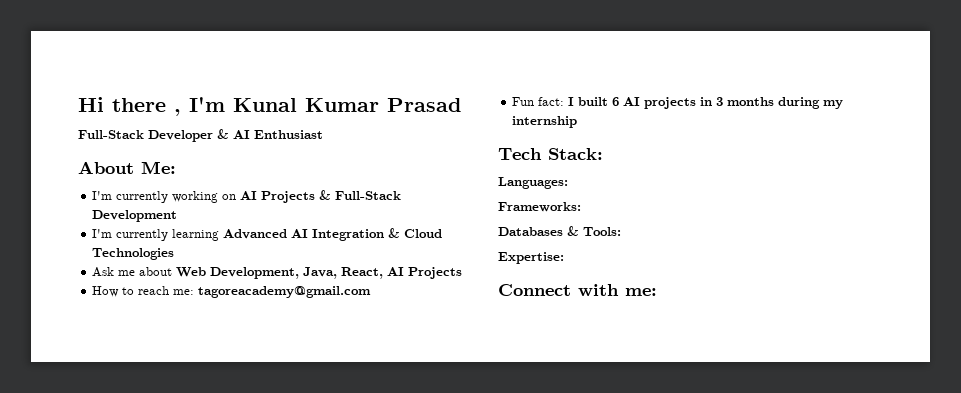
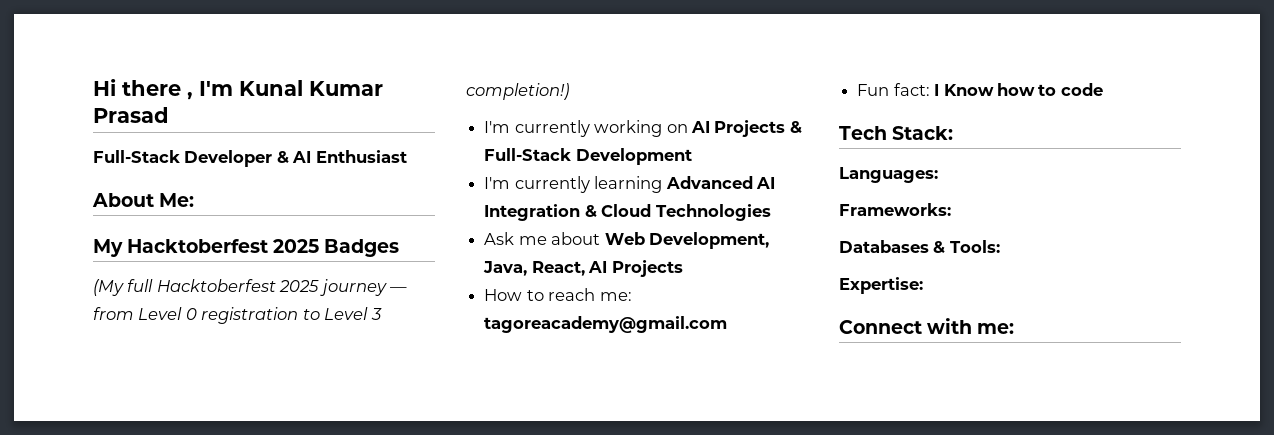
(176, 167) none -> [93,239,400,257] [93,279,408,296] [93,307,382,324] [466,83,569,100] // My Hacktoberfest 2025 Badges // (My full Hacktoberfest 2025 journey — from Level 0 registration to Level 3 completion!)
[578,97,844,109] [512,116,578,128] built 6 AI projects in 3 months during my internship -> [943,83,1103,96] Know how to code

